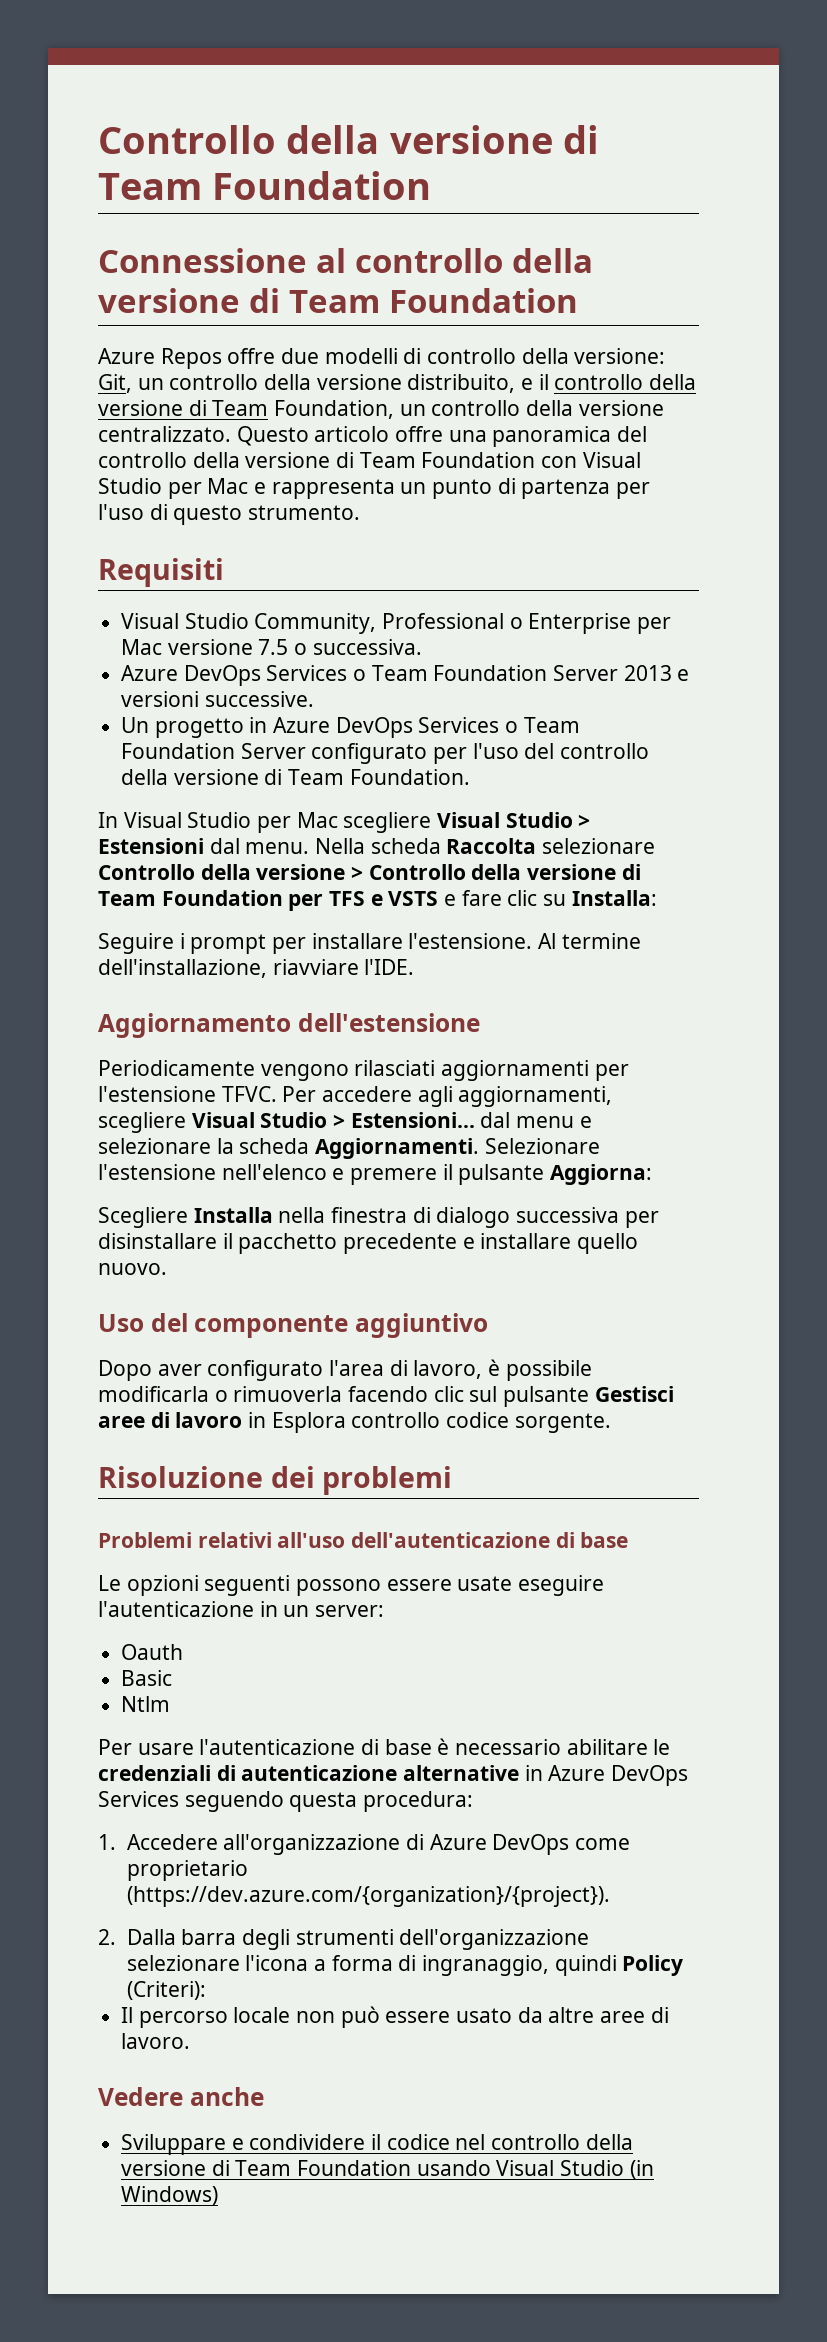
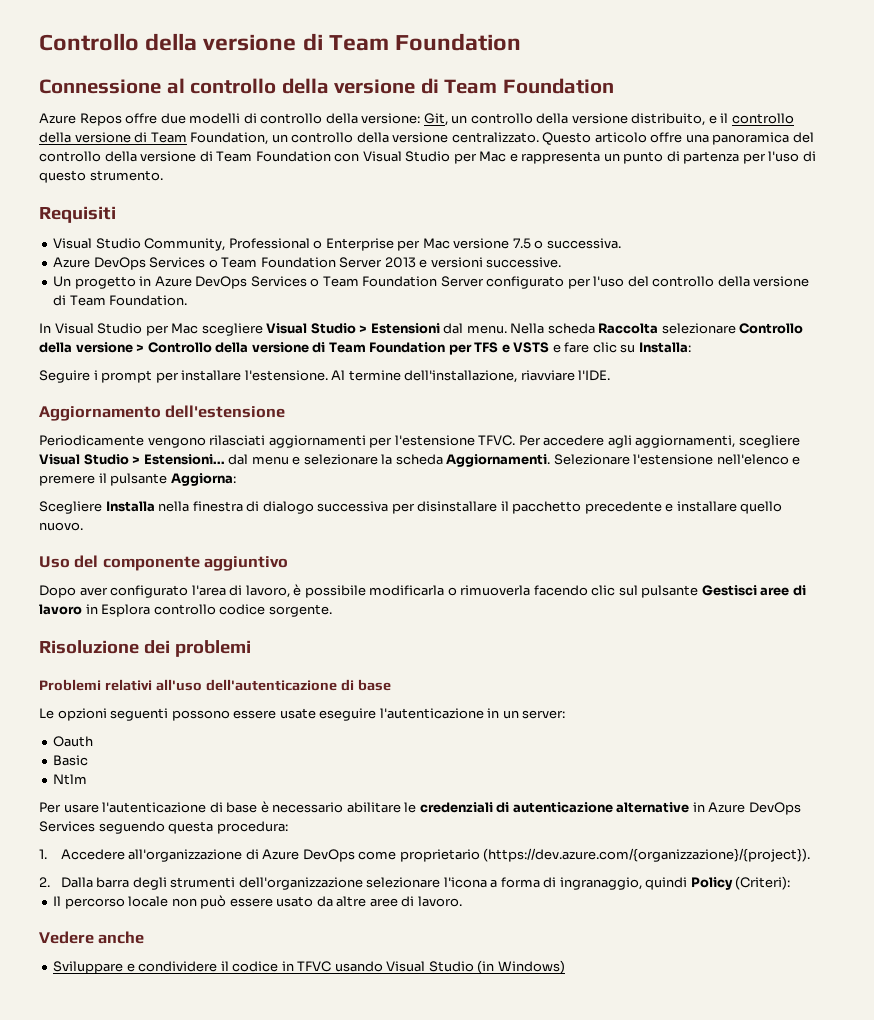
[126,1886,610,1907] (https://dev.azure.com/{organization}/{project}). -> [483,848,811,862] (https://dev.azure.com/{organizzazione}/{project}).
[455,2134,633,2150] [121,2160,412,2176] nel controllo della versione di Team Foundation -> [281,961,332,972] in TFVC

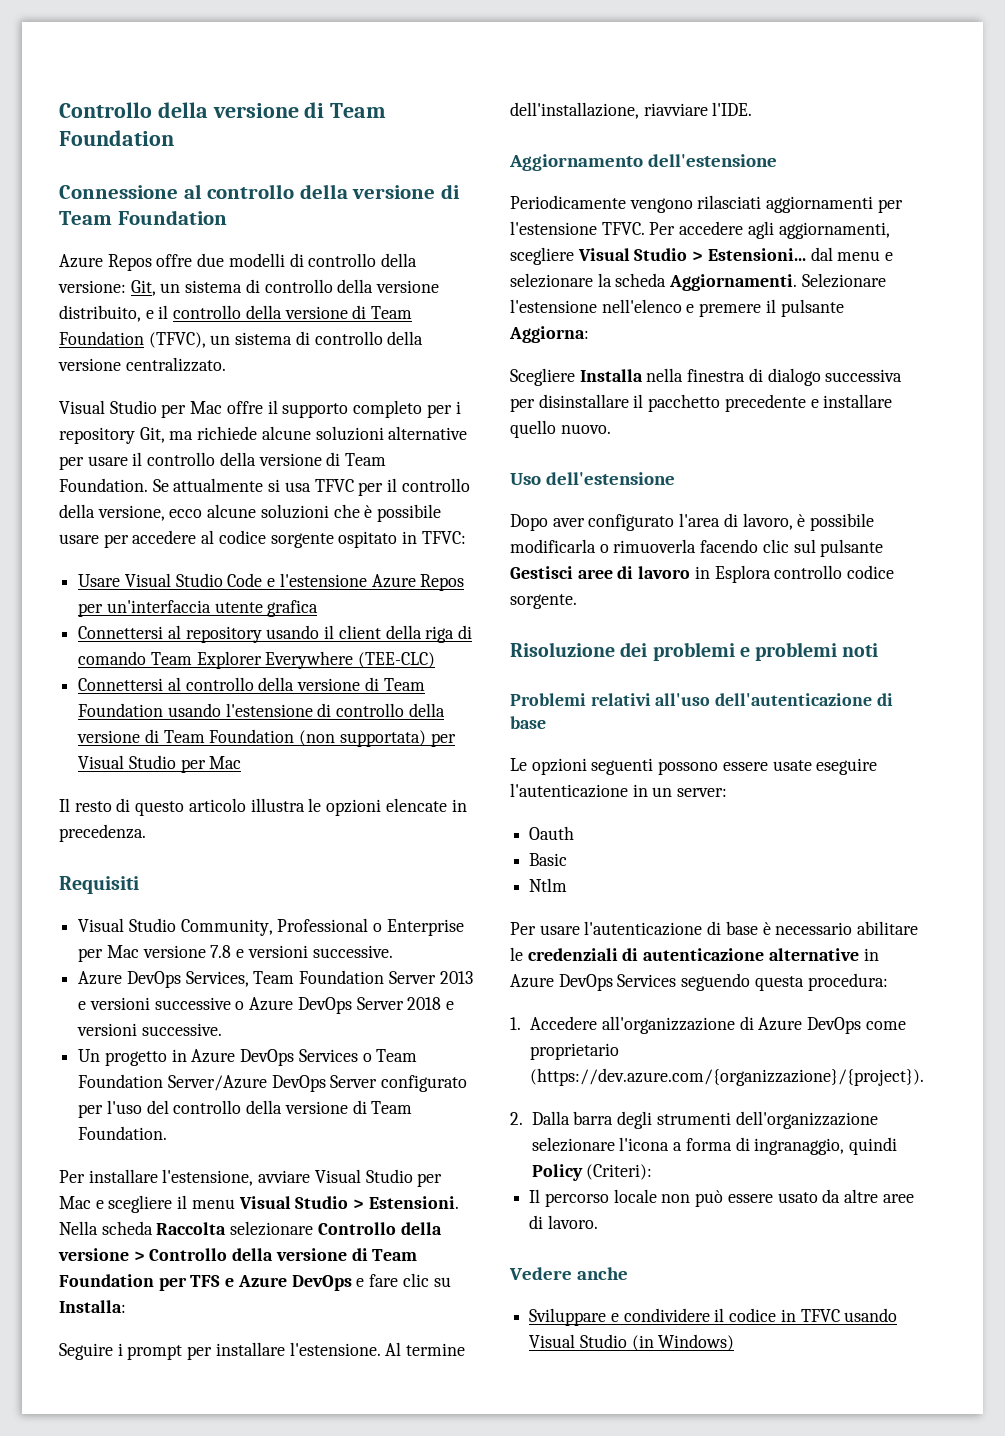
(468, 119) none -> [185,279,260,293] sistema di
[190,132,288,145] Foundation, un -> [59,331,310,348] Foundation (TFVC), un sistema di
[542,132,814,145] [39,151,816,164] [39,170,163,183] Questo articolo offre una panoramica del controllo della versione di Team Foundation con Visual Studio per Mac e rappresenta un punto di partenza per l'uso di questo strumento. -> [59,400,461,418] [59,426,468,444] [59,452,387,470] [59,478,470,496] [59,504,442,522] [59,530,466,548] [78,573,465,591] [78,600,319,617] [78,625,473,643] [78,651,436,669] [78,677,425,691] [78,703,445,717] [77,729,456,747] [78,755,242,773] [59,798,467,816] [59,824,146,842] // Visual Studio per Mac offre il supporto completo per i repository Git, ma richiede alcune soluzioni alternative per usare il controllo della versione di Team Foundation. Se attualmente si usa TFVC per il controllo della versione, ecco alcune soluzioni che è possibile usare per accedere al codice sorgente ospitato in TFVC: // Usare Visual Studio Code e l'estensione Azure Repos per un'interfaccia utente grafica // Connettersi al repository usando il client della riga di comando Team Explorer Everywhere (TEE-CLC) // Connettersi al controllo della versione di Team Foundation usando l'estensione di controllo della versione di Team Foundation (non supportata) per Visual Studio per Mac // Il resto di questo articolo illustra le opzioni elencate in precedenza.
[512,238,621,249] [53,257,218,270] 7.5 o successiva. // Azure DevOps Services o -> [210,945,393,958] [78,971,249,988] 7.8 e versioni successive. // Azure DevOps Services,
(483, 262) none -> [154,997,455,1014] [77,1023,138,1036] successive o Azure DevOps Server 2018 e versioni
(438, 281) none -> [167,1075,326,1092] Server/Azure DevOps
[39,323,507,336] In Visual Studio per Mac scegliere Visual Studio > Estensioni dal menu. -> [59,1169,443,1187] [59,1195,459,1213] Per installare l'estensione, avviare Visual Studio per Mac e scegliere il menu Visual Studio > Estensioni.
[513,342,550,353] VSTS -> [237,1275,352,1291] Azure DevOps
[74,555,289,571] del componente aggiuntivo -> [545,472,675,485] dell'estensione
(251, 648) none -> [739,642,879,661] e problemi noti

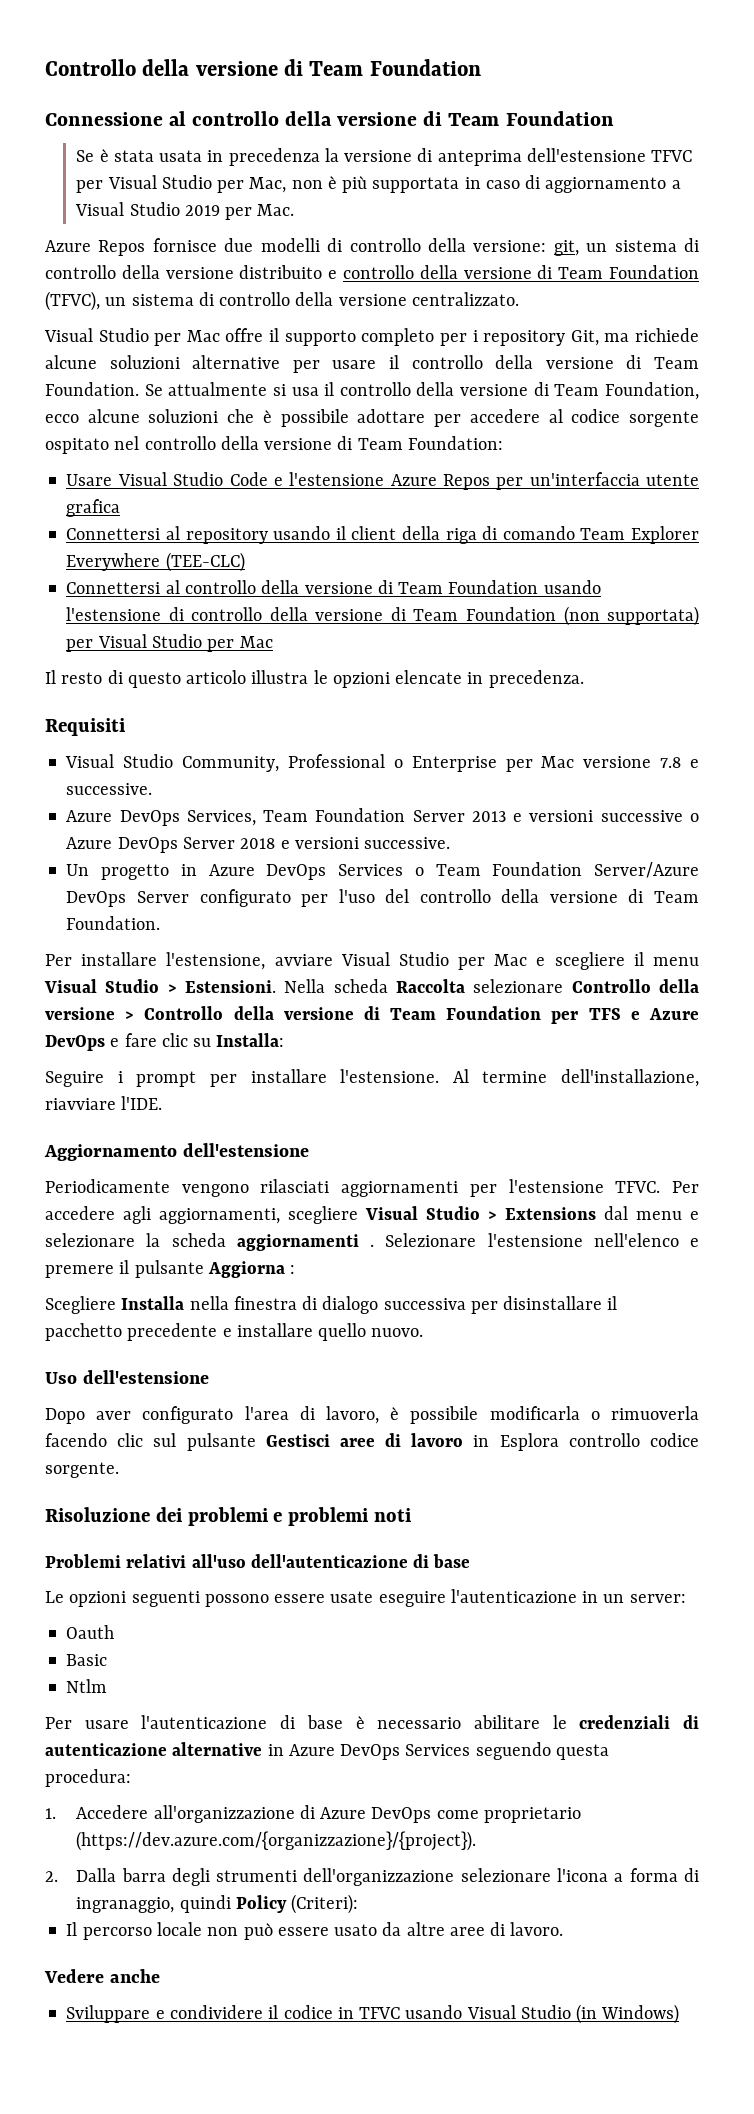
[59,254,193,271] // Azure Repos offre -> [76,148,693,166] [76,175,681,193] [75,202,295,220] [45,238,217,256] // Se è stata usata in precedenza la versione di anteprima dell'estensione TFVC per Visual Studio per Mac, non è più supportata in caso di aggiornamento a Visual Studio 2019 per Mac. // Azure Repos fornisce
[130,279,440,296] [59,305,169,322] Git, un sistema di controllo della versione distribuito, e il -> [553,238,699,256] [45,265,338,279] git, un sistema di controllo della versione distribuito e
[314,478,470,496] [59,504,165,521] TFVC per il controllo della versione, -> [324,382,699,400] il controllo della versione di Team Foundation,
[59,534,99,544] usare -> [357,409,426,423] adottare
[402,531,466,544] in TFVC: -> [114,436,503,450] nel controllo della versione di Team Foundation:
[247,945,308,958] versioni -> (700, 763) none
[707,248,806,261] Estensioni... -> [505,1207,596,1220] Extensions
[669,274,798,291] Aggiornamenti. -> [236,1234,374,1251] aggiornamenti .
[509,326,589,343] Aggiorna: -> [207,1261,296,1278] Aggiorna :

